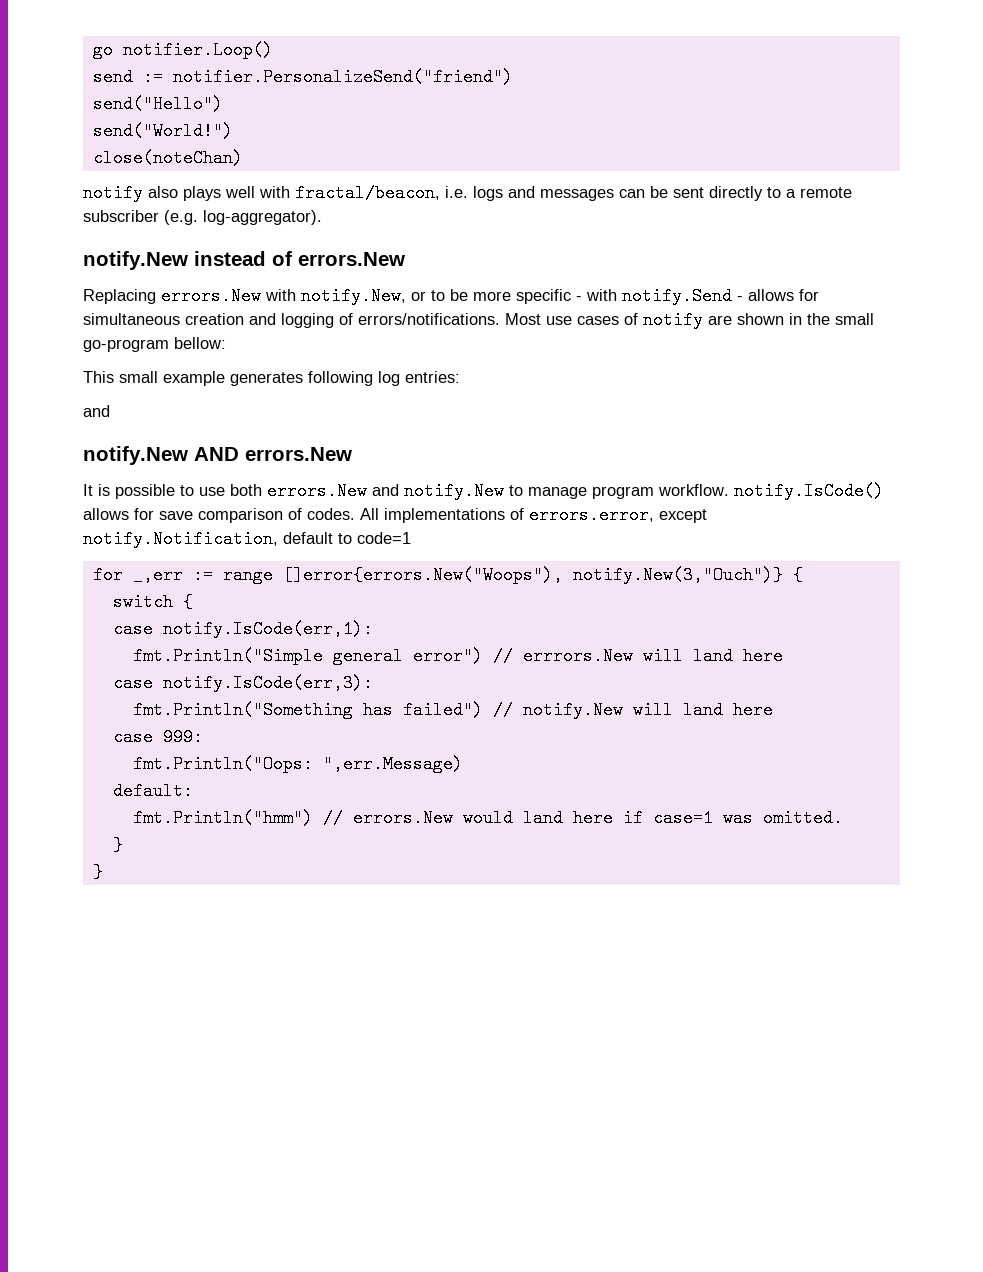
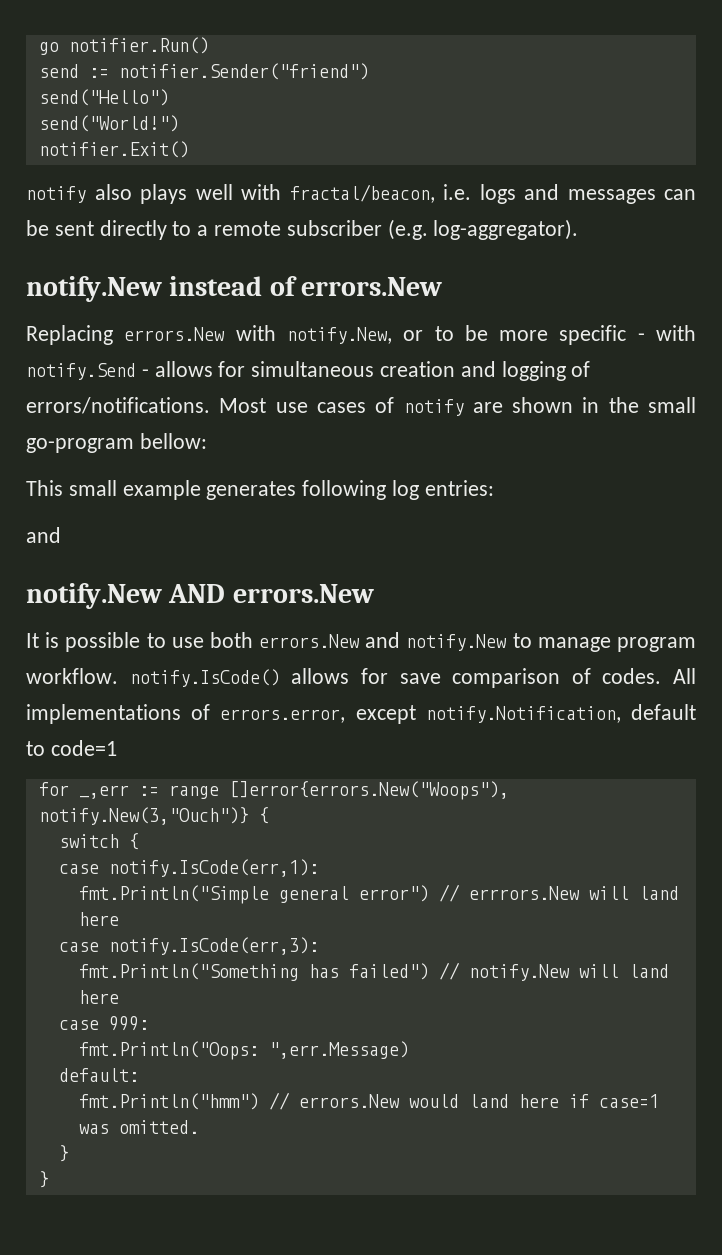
[122,41,273,59] notifier.Loop() -> [68,37,209,54] notifier.Run()
[172,68,513,86] notifier.PersonalizeSend("friend") -> [118,63,369,80] notifier.Sender("friend")
[92,149,243,167] close(noteChan) -> [38,141,189,158] notifier.Exit()

